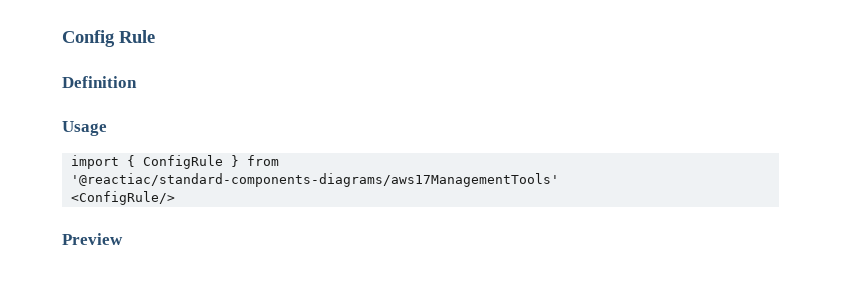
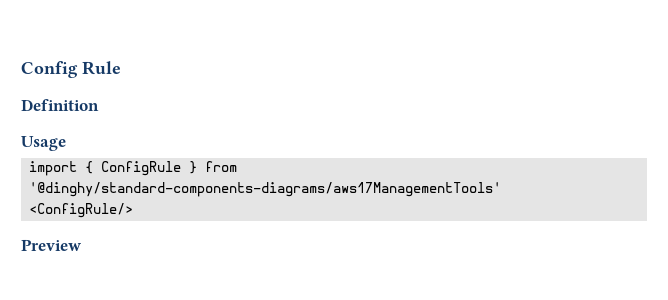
[70,173,559,187] '@reactiac/standard-components-diagrams/aws17ManagementTools' -> [29,182,502,197] '@dinghy/standard-components-diagrams/aws17ManagementTools'

